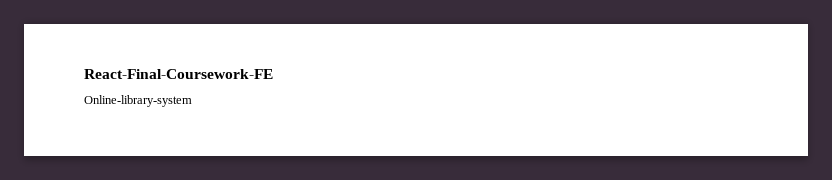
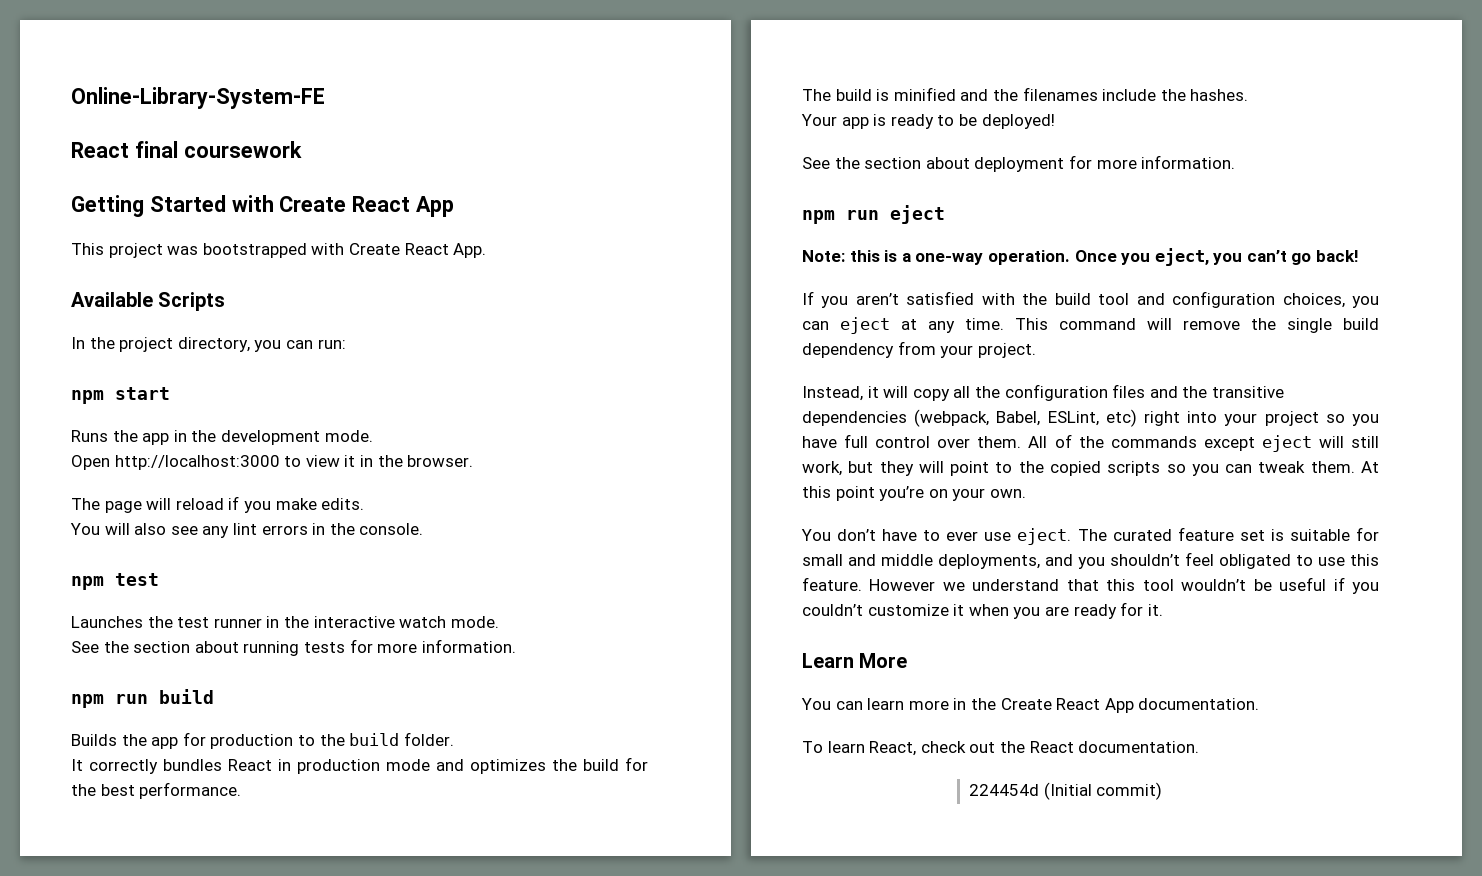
[84,69,273,79] [84,95,192,107] React-Final-Coursework-FE // Online-library-system -> [71,87,325,109] [71,141,302,158] [71,195,455,217] [71,243,487,258] [71,292,226,311] [71,337,346,352] [71,387,170,404] [71,430,373,445] [71,455,474,470] [71,496,365,513] [70,523,424,538] [71,573,159,590] [71,616,499,628] [71,639,516,656] [71,689,214,708] [71,732,454,749] [71,757,648,774] [71,782,242,799] [802,87,1249,101] [801,114,1055,129] [802,155,1236,172] [802,205,945,224] [802,248,1360,266] [802,291,1379,308] [802,317,1379,334] [802,341,1036,358] [802,384,1284,401] [802,409,1379,427] [802,434,1379,452] [802,461,1379,476] [802,486,1026,501] [801,527,1379,545] [802,552,1379,569] [802,577,1379,594] [802,602,1163,619] [802,653,908,668] [801,698,1260,713] [802,741,1200,756] [969,782,1163,800] Online-Library-System-FE // React final coursework // Getting Started with Create React App // This project was bootstrapped with Create React App. // Available Scripts // In the project directory, you can run: // npm start // Runs the app in the development mode. // Open http://localhost:3000 to view it in the browser. // The page will reload if you make edits. // You will also see any lint errors in the console. // npm test // Launches the test runner in the interactive watch mode. // See the section about running tests for more information. // npm run build // Builds the app for production to the build folder. // It correctly bundles React in production mode and optimizes the build for the best performance. // The build is minified and the filenames include the hashes. // Your app is ready to be deployed! // See the section about deployment for more information. // npm run eject // Note: this is a one-way operation. Once you eject, you can’t go back! // If you aren’t satisfied with the build tool and configuration choices, you can eject at any time. This command will remove the single build dependency from your project. // Instead, it will copy all the configuration files and the transitive dependencies (webpack, Babel, ESLint, etc) right into your project so you have full control over them. All of the commands except eject will still work, but they will point to the copied scripts so you can tweak them. At this point you’re on your own. // You don’t have to ever use eject. The curated feature set is suitable for small and middle deployments, and you shouldn’t feel obligated to use this feature. However we understand that this tool wouldn’t be useful if you couldn’t customize it when you are ready for it. // Learn More // You can learn more in the Create React App documentation. // To learn React, check out the React documentation. // 224454d (Initial commit)

